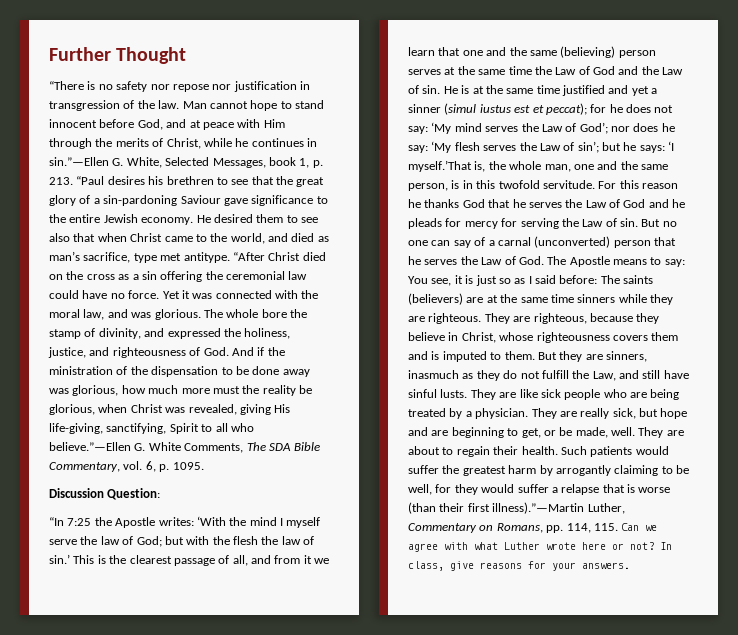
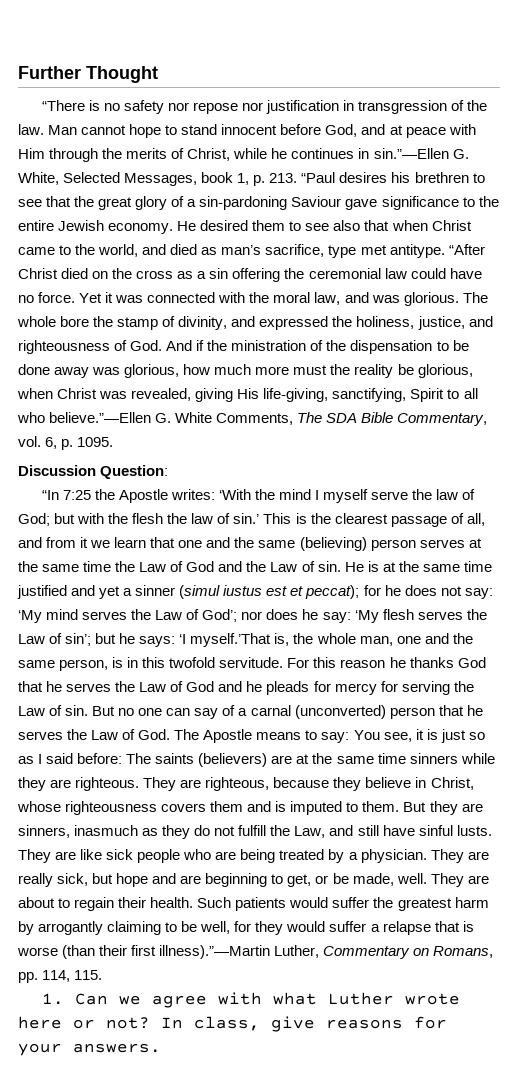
(618, 527) none -> [41,993,64,1005] // 1.

